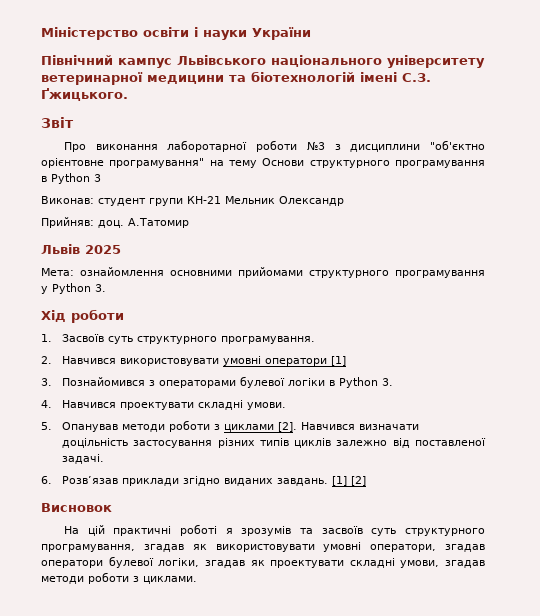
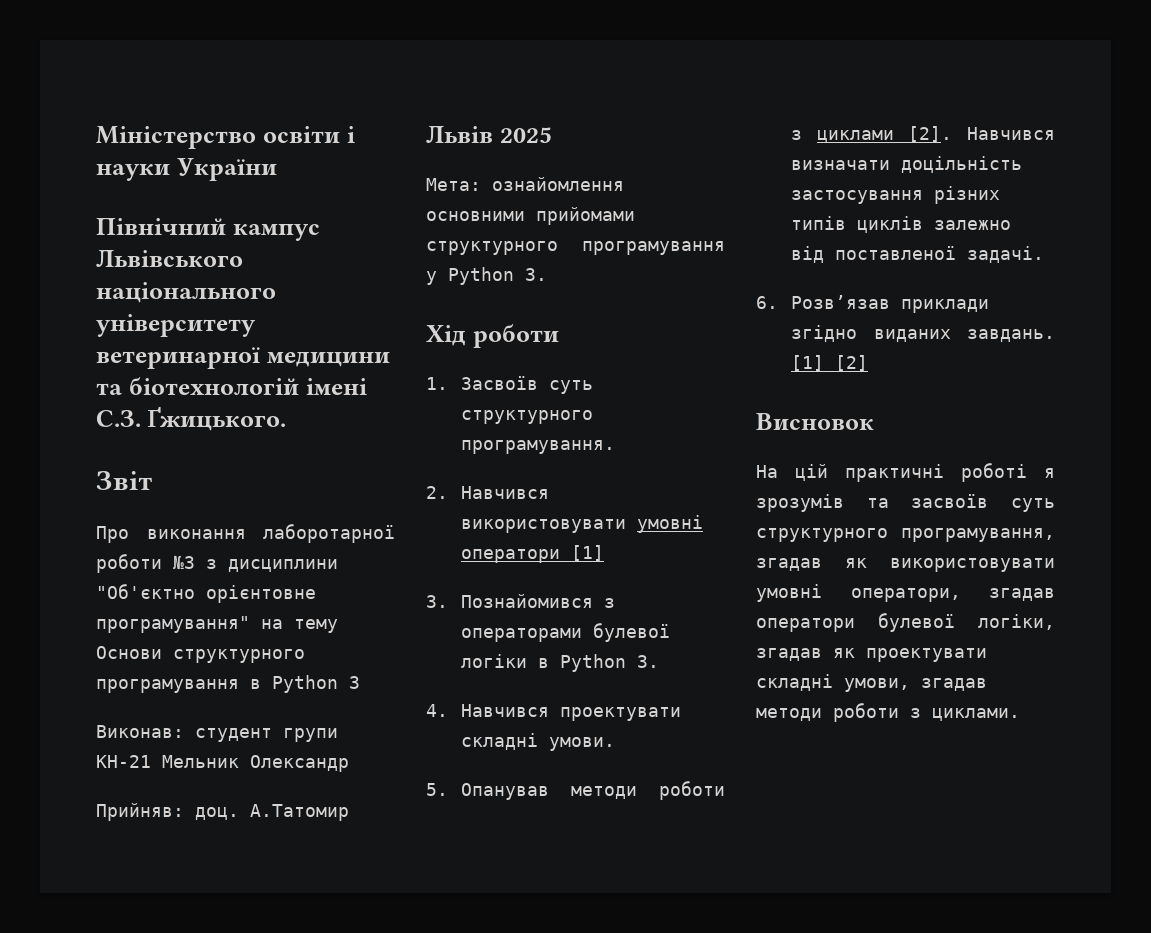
[430,140,486,150] "об'єктно -> [96,584,195,599] "Об'єктно

